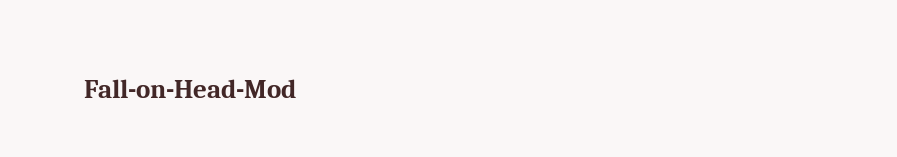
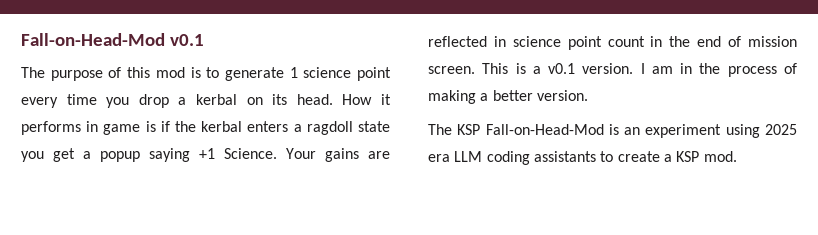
[84,79,296,98] Fall-on-Head-Mod -> [21,33,204,46] [21,67,391,81] [21,94,391,108] [21,121,390,135] [21,148,390,162] [428,36,797,50] [428,63,797,77] [428,90,588,104] [428,124,797,138] [428,151,737,165] Fall-on-Head-Mod v0.1 // The purpose of this mod is to generate 1 science point every time you drop a kerbal on its head. How it performs in game is if the kerbal enters a ragdoll state you get a popup saying +1 Science. Your gains are reflected in science point count in the end of mission screen. This is a v0.1 version. I am in the process of making a better version. // The KSP Fall-on-Head-Mod is an experiment using 2025 era LLM coding assistants to create a KSP mod.

